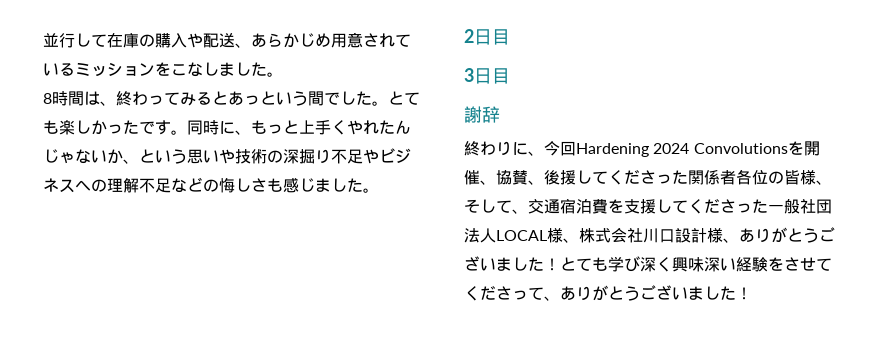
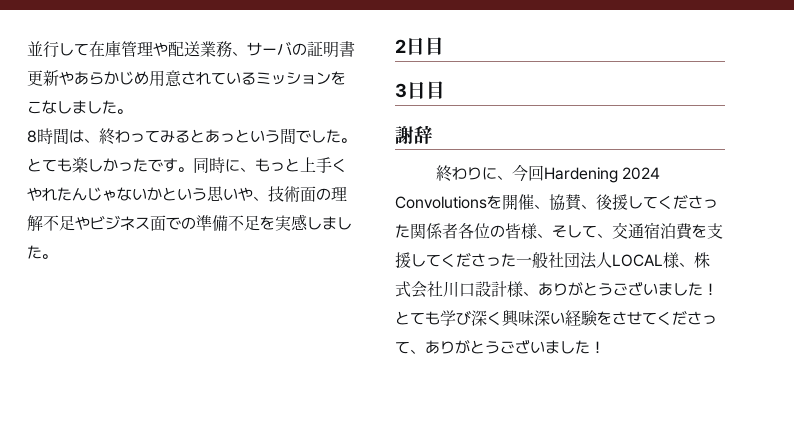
[139,32,251,48] の購入や配送、 -> [121,41,355,58] [27,70,74,86] 管理や配送業務、サーバの証明書更新や
[123,159,139,164] 、 -> (162, 194) none
[235,148,411,164] [43,177,315,193] 技術の深掘り不足やビジネスへの理解不足などの悔しさも感じ -> [253,186,347,202] [27,214,322,231] 、技術面の理解不足やビジネス面での準備不足を実感し

